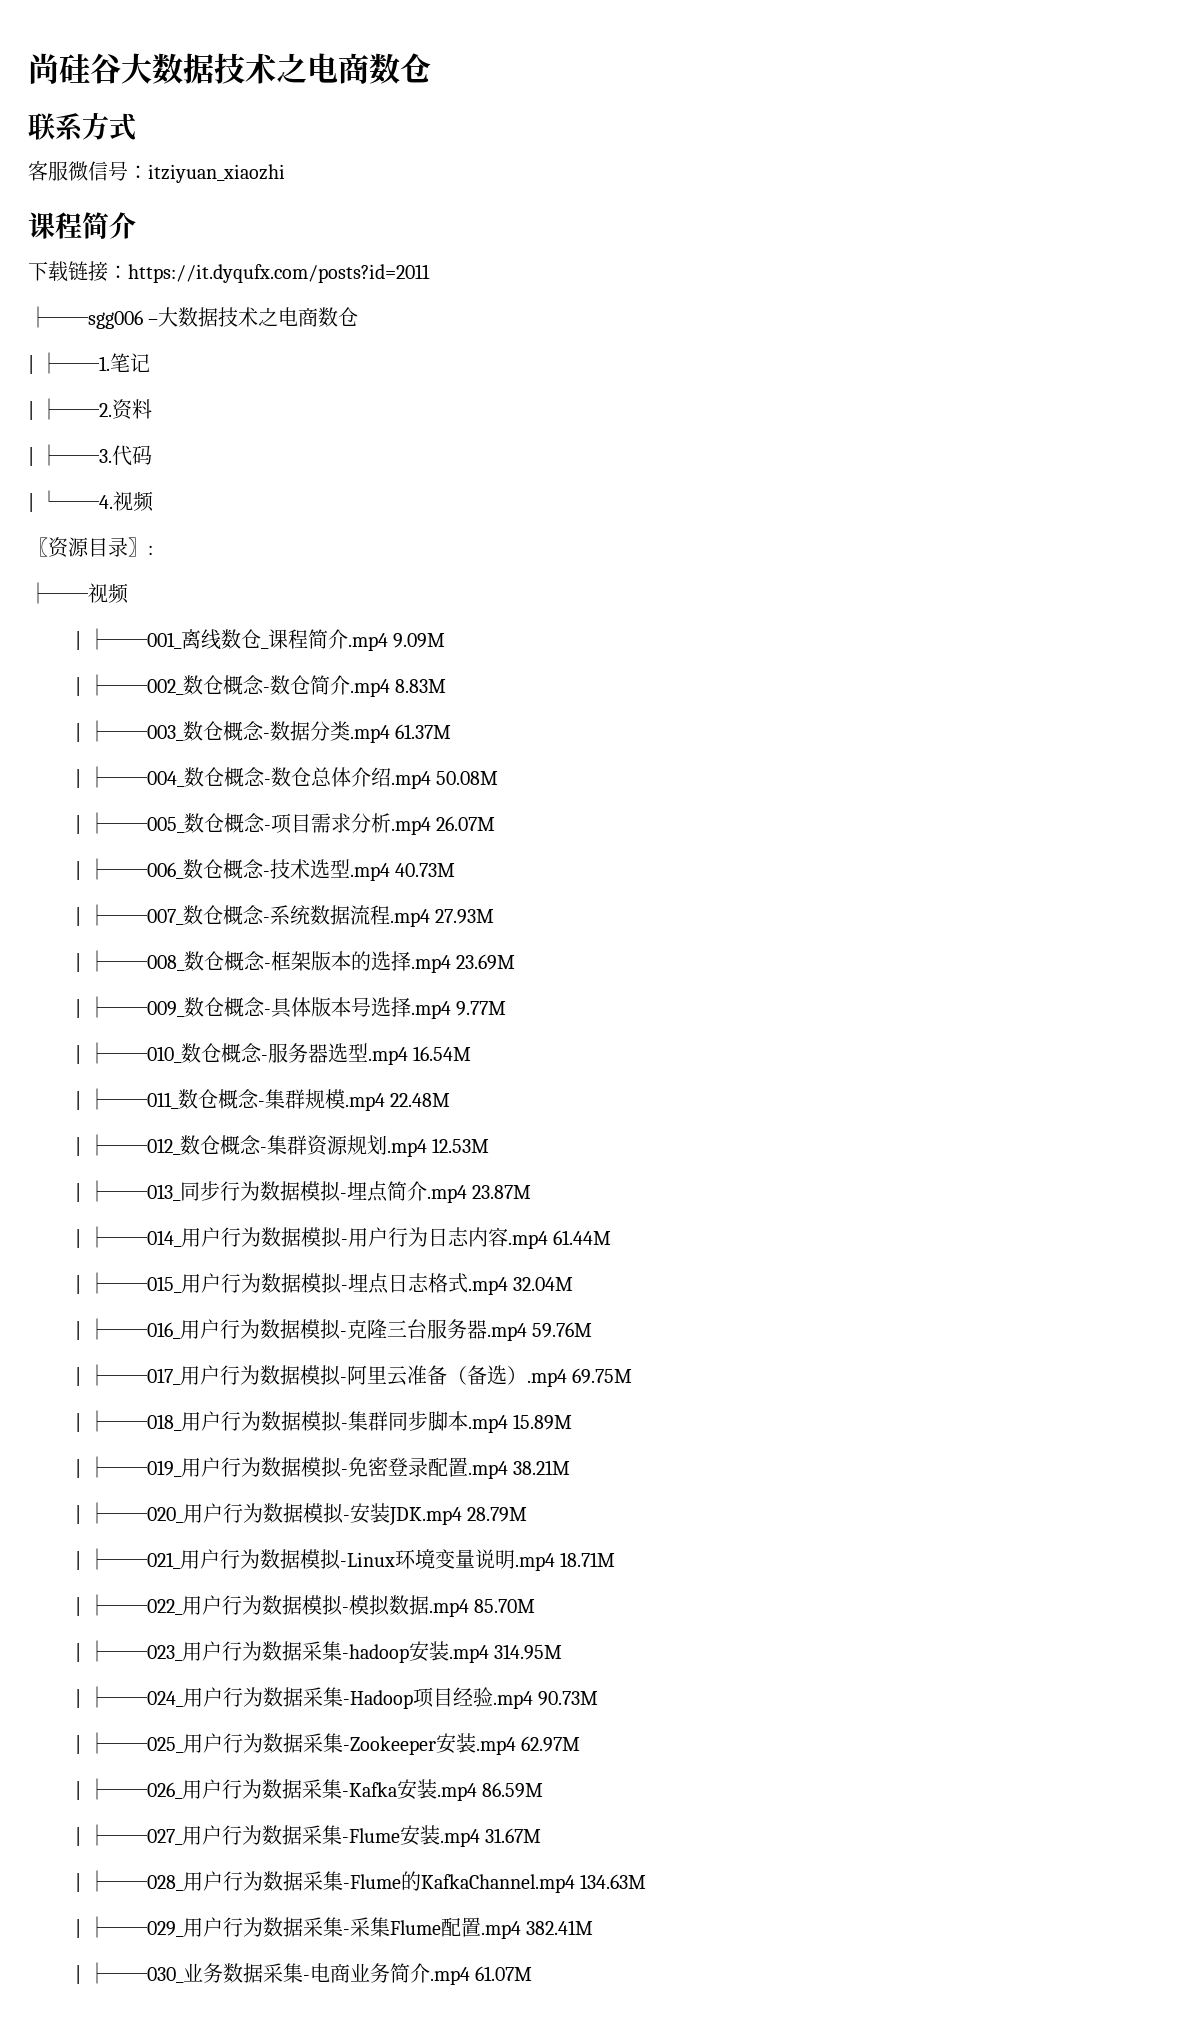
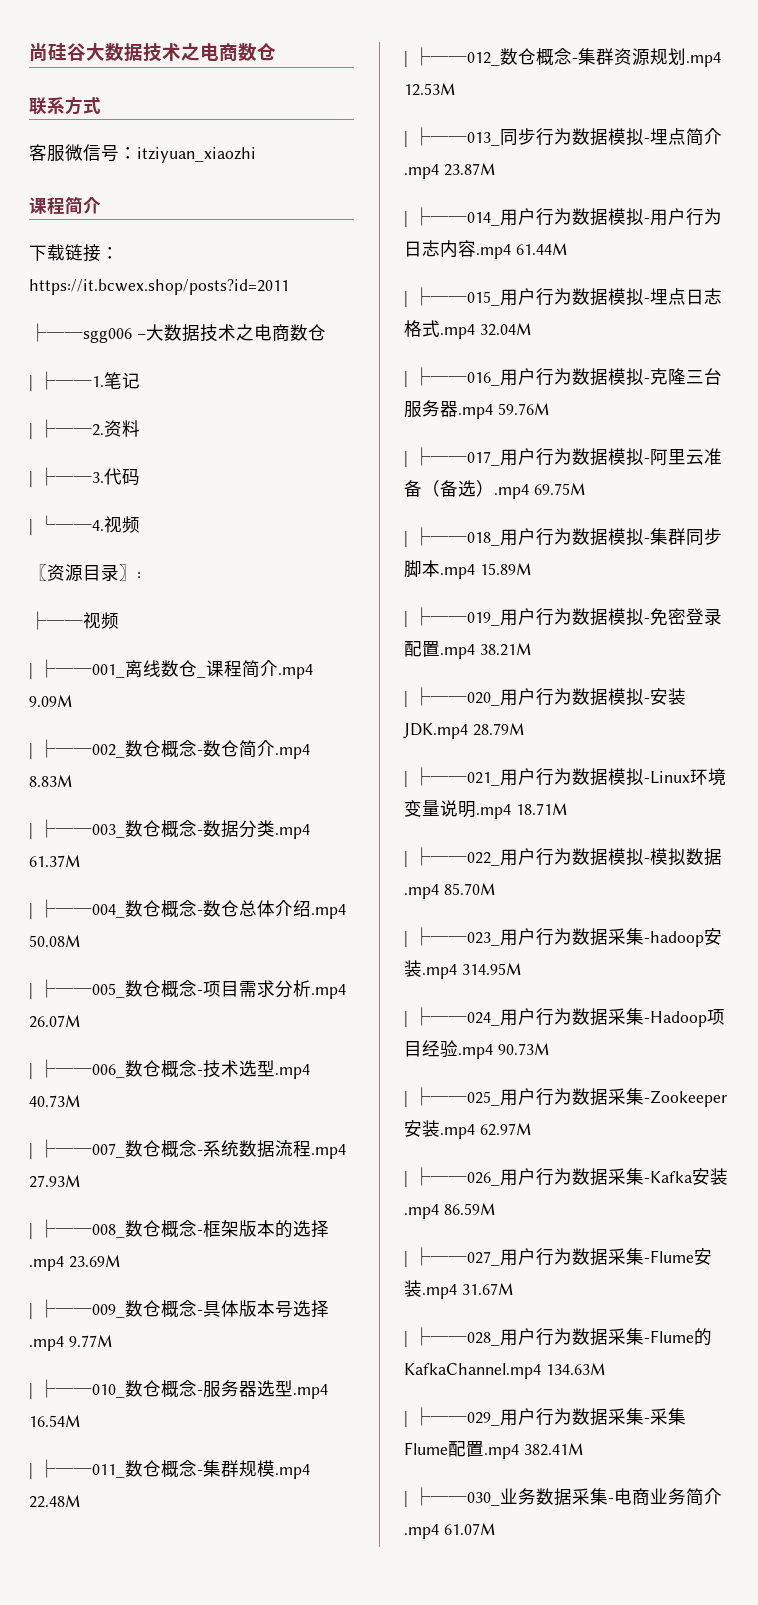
[128,264,430,283] https://it.dyqufx.com/posts?id=2011 -> [29,279,289,295] https://it.bcwex.shop/posts?id=2011

